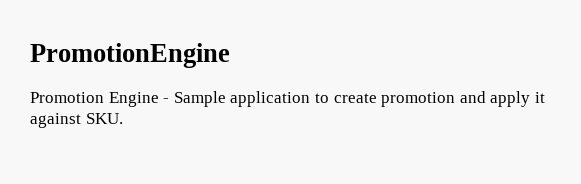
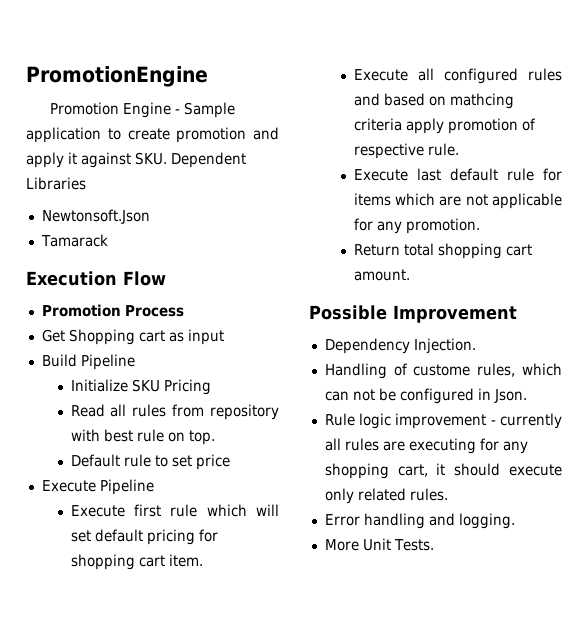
(123, 118) none -> [171,152,246,168] [26,177,86,190] [41,209,150,224] [40,234,108,247] [26,271,166,286] [41,304,184,317] [41,329,224,345] [41,354,135,370] [70,379,211,395] [70,404,279,420] [70,429,215,445] [70,454,230,470] [41,479,154,495] [70,504,279,517] [70,529,218,545] [70,554,203,570] [353,68,562,84] [353,93,514,109] [353,118,536,134] [353,143,459,159] [353,168,562,181] [353,193,562,209] [353,218,480,234] [353,243,532,259] [353,269,410,281] [309,305,517,323] [324,338,476,354] [324,363,562,379] [324,388,527,404] [324,413,562,429] [324,438,528,454] [324,463,562,479] [324,488,448,504] [324,513,515,529] [324,538,434,551] Dependent Libraries // Newtonsoft.Json // Tamarack // Execution Flow // Promotion Process // Get Shopping cart as input // Build Pipeline // Initialize SKU Pricing // Read all rules from repository with best rule on top. // Default rule to set price // Execute Pipeline // Execute first rule which will set default pricing for shopping cart item. // Execute all configured rules and based on mathcing criteria apply promotion of respective rule. // Execute last default rule for items which are not applicable for any promotion. // Return total shopping cart amount. // Possible Improvement // Dependency Injection. // Handling of custome rules, which can not be configured in Json. // Rule logic improvement - currently all rules are executing for any shopping cart, it should execute only related rules. // Error handling and logging. // More Unit Tests.

